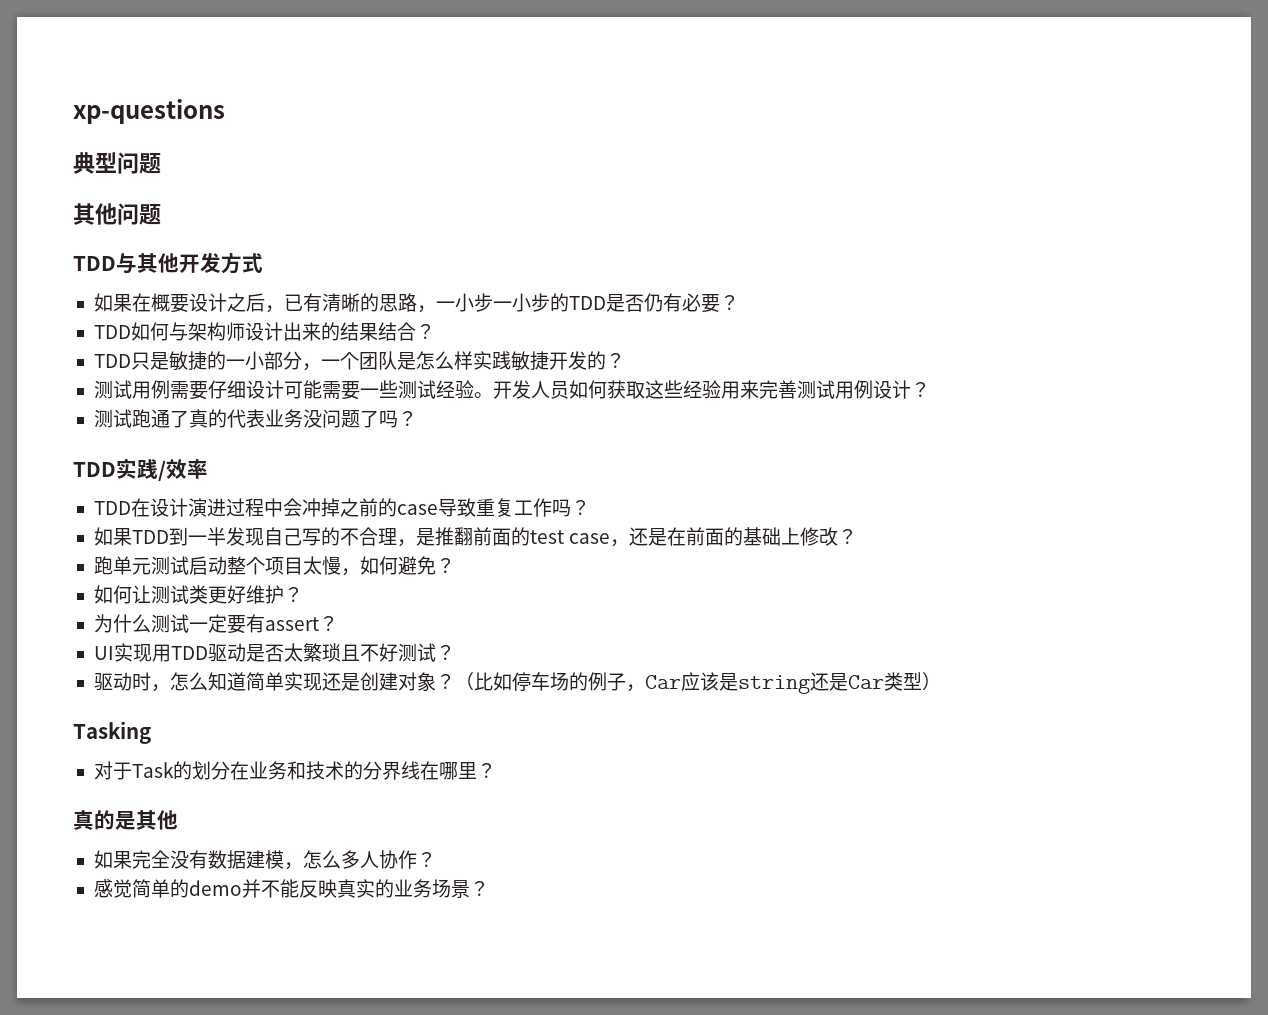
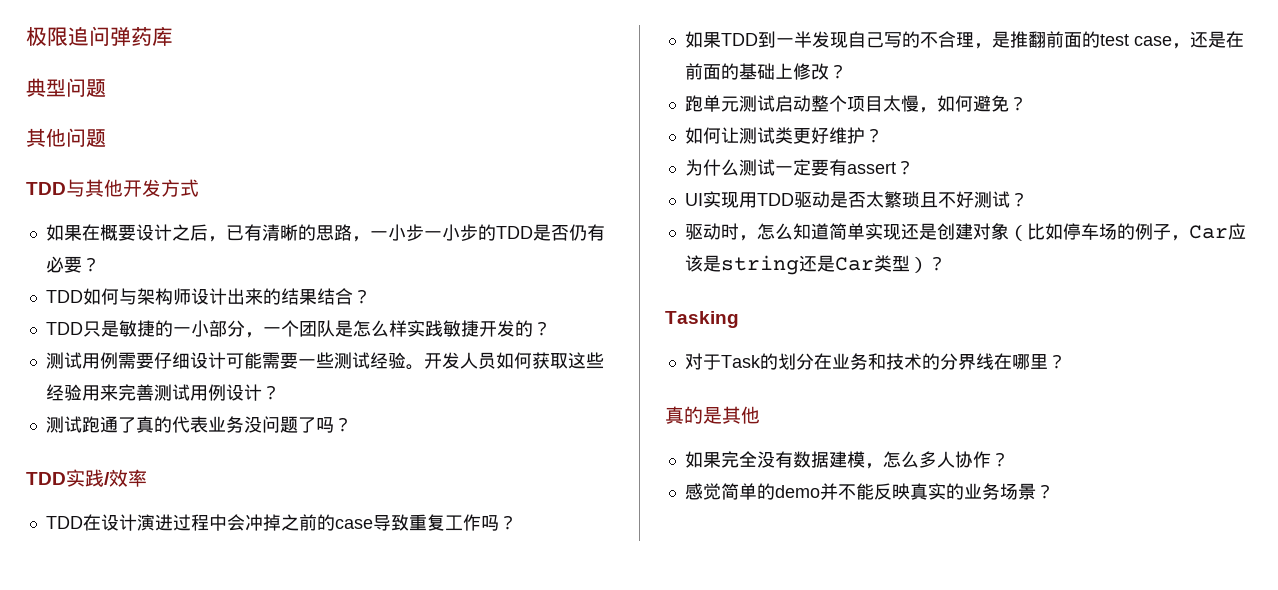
[73,99,225,124] xp-questions -> [26,26,173,46] 极限追问弹药库
[435,674,455,689] ？ -> (1009, 231) none
(941, 681) none -> [927,256,946,271] ？

